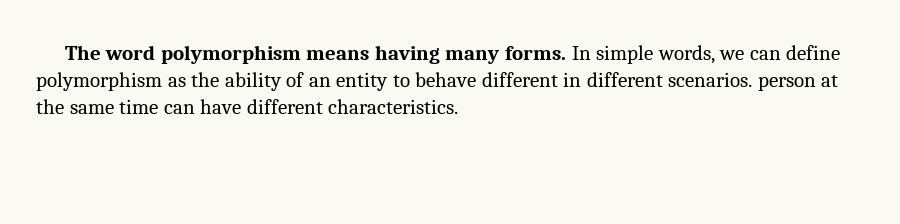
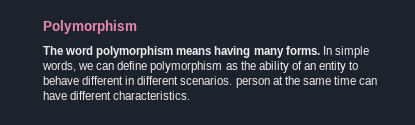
(64, 52) none -> [43,20,137,34] Polymorphism //

